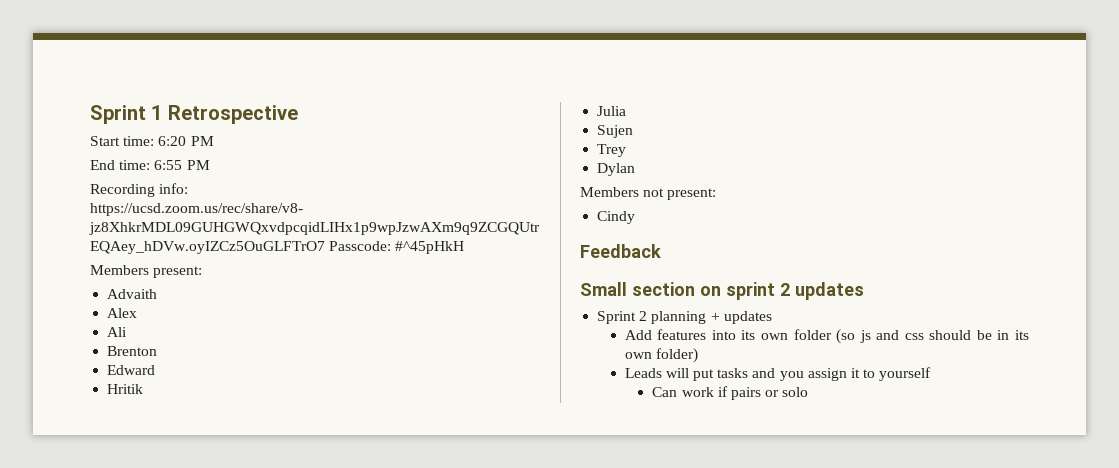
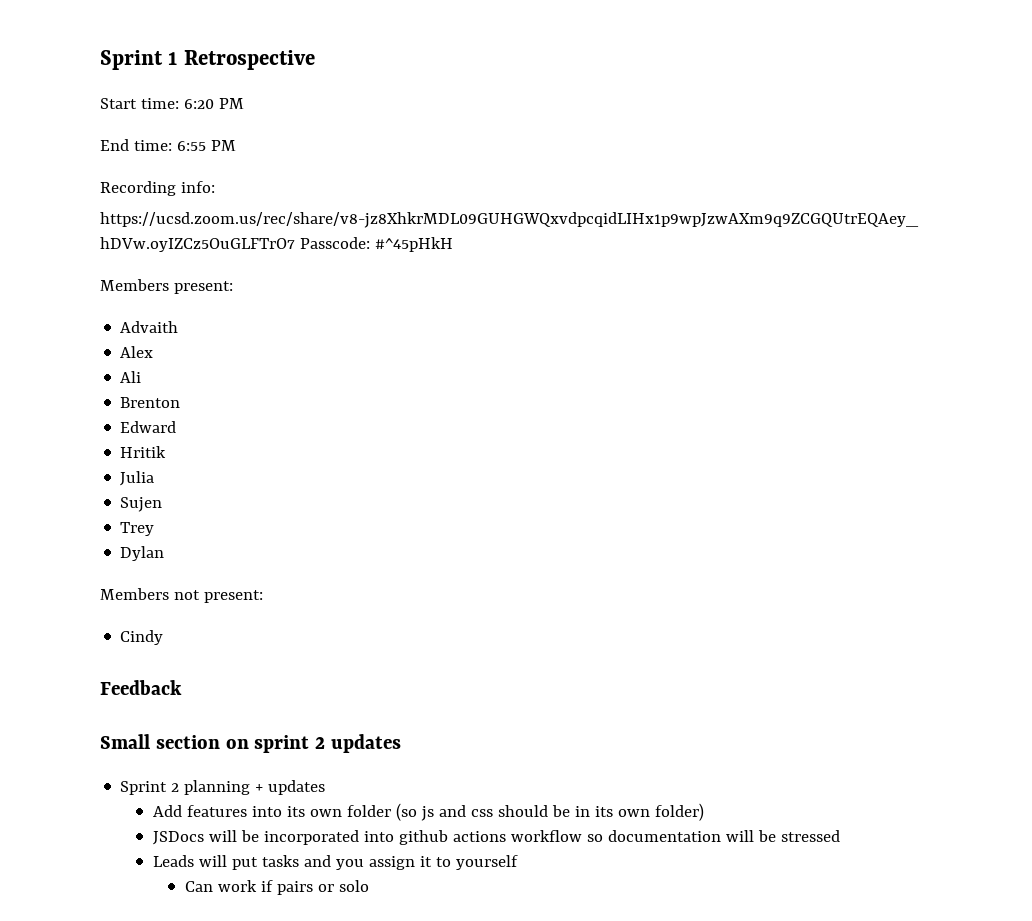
(698, 355) none -> [152,830,840,845] // JSDocs will be incorporated into github actions workflow so documentation will be stressed

